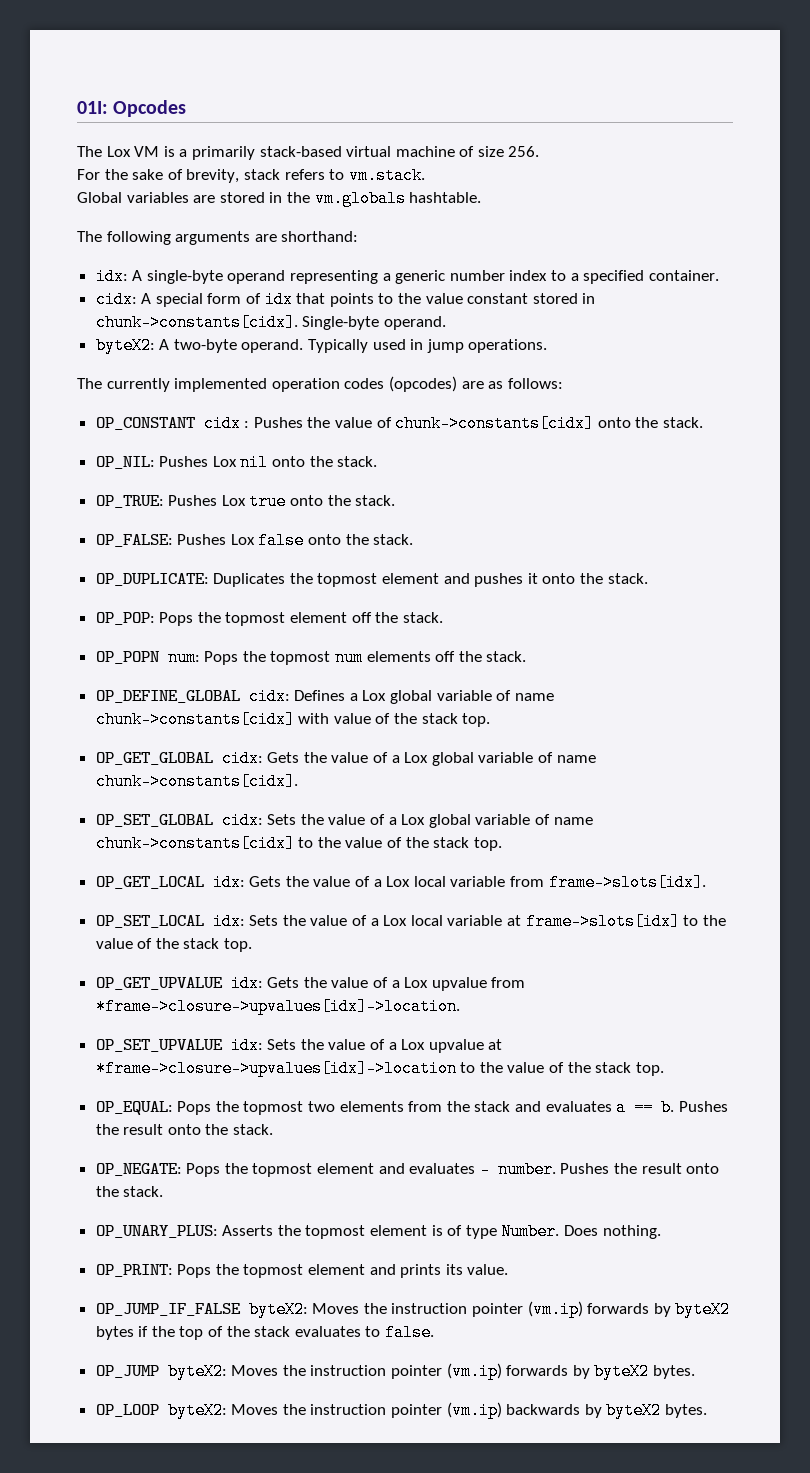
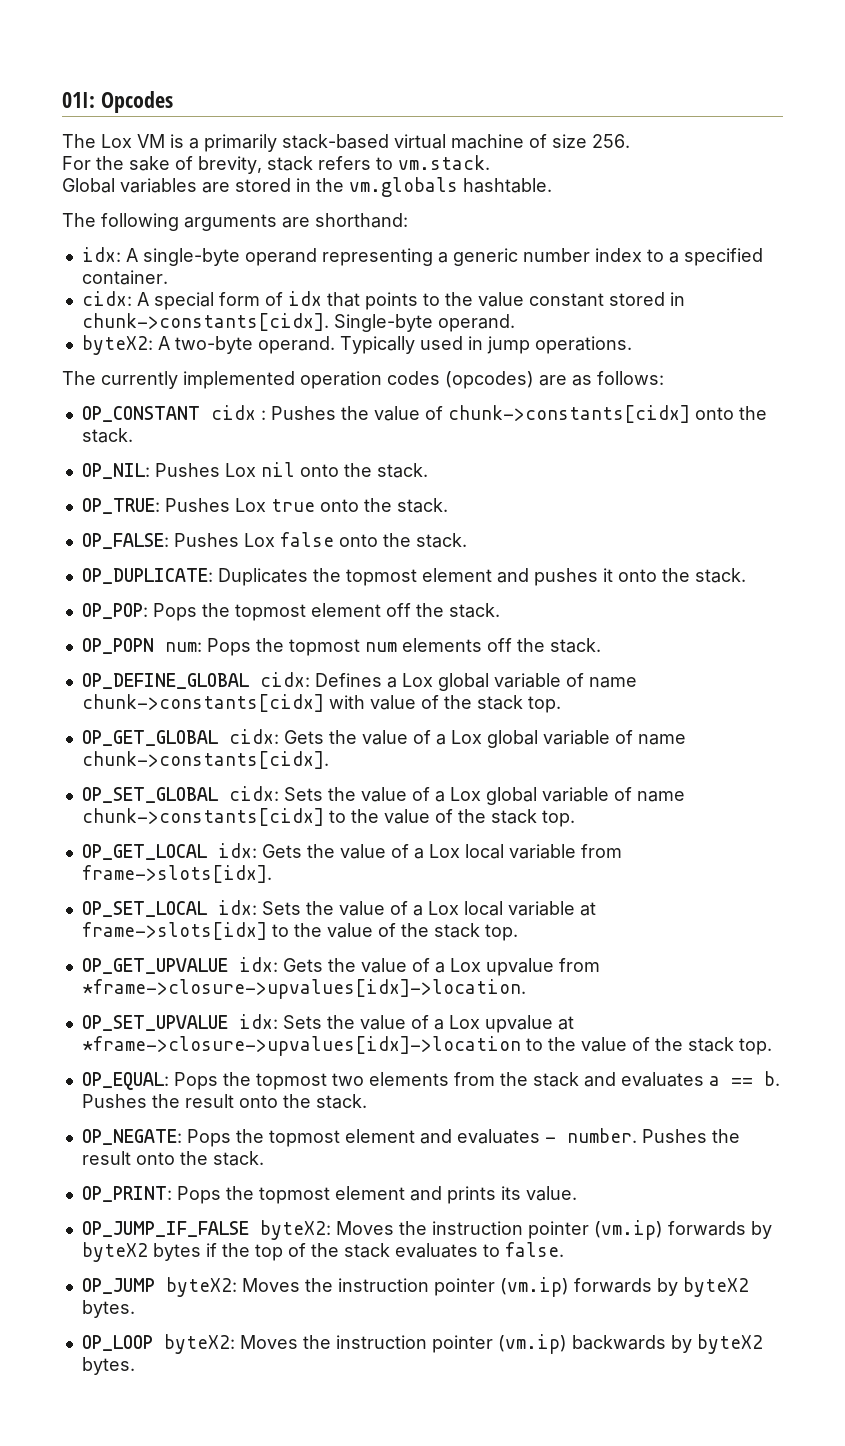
[95,1223,661,1240] // OP_UNARY_PLUS: Asserts the topmost element is of type Number. Does nothing. -> (264, 1158) none

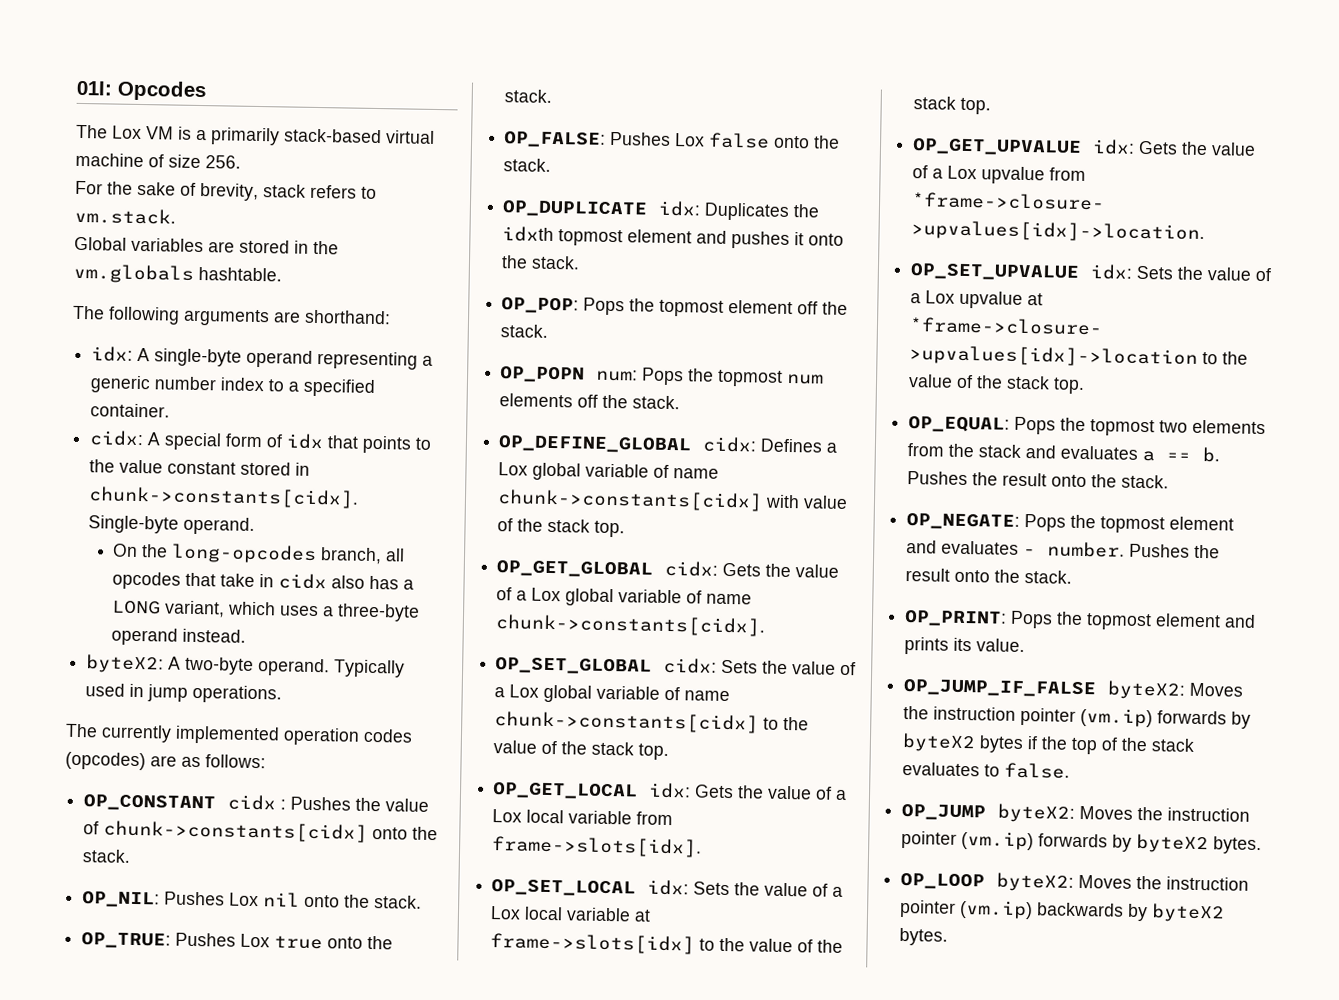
(515, 323) none -> [112,543,406,565] [112,571,415,590] [111,600,421,622] [111,627,247,646] // On the long-opcodes branch, all opcodes that take in cidx also has a LONG variant, which uses a three-byte operand instead.
[81,568,213,584] OP_DUPLICATE: -> [502,200,702,218] OP_DUPLICATE idx:
(341, 575) none -> [502,226,555,243] idxth

